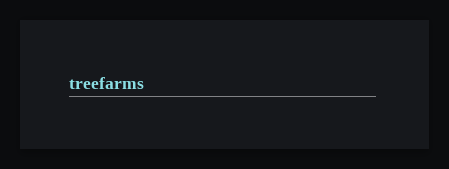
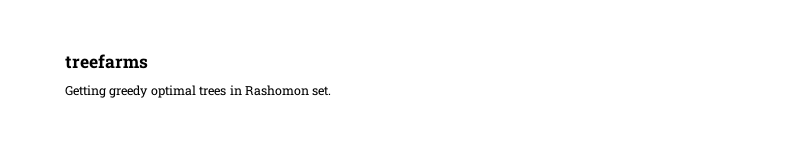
(144, 83) none -> [65,85,332,98] // Getting greedy optimal trees in Rashomon set.

